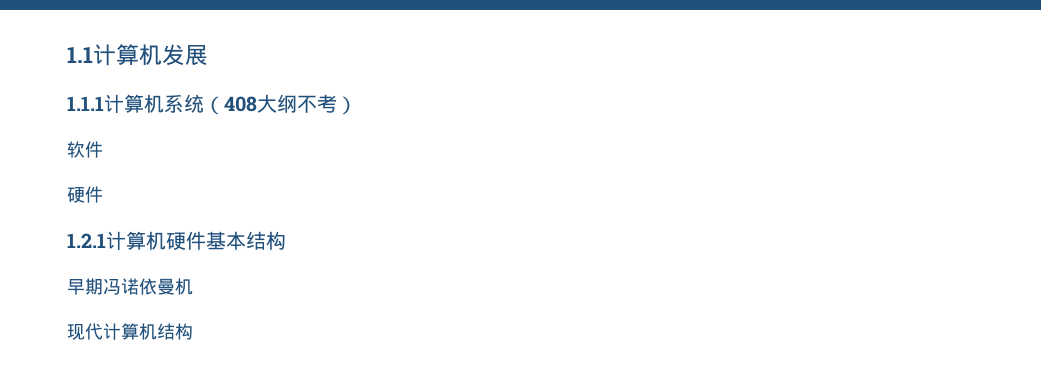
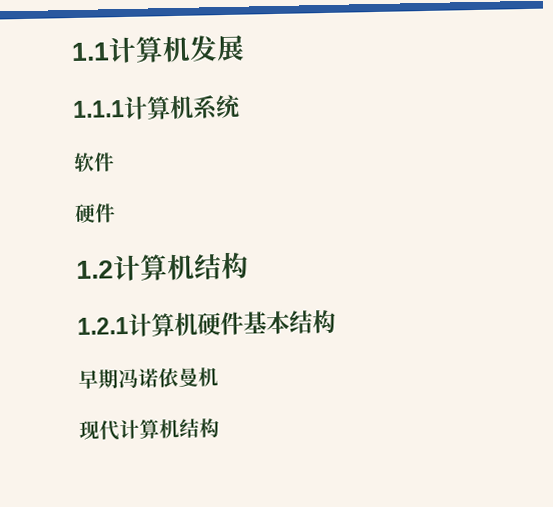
[204,94,357,115] （408大纲不考） -> (242, 106) none
(103, 194) none -> [76,251,249,282] // 1.2计算机结构

